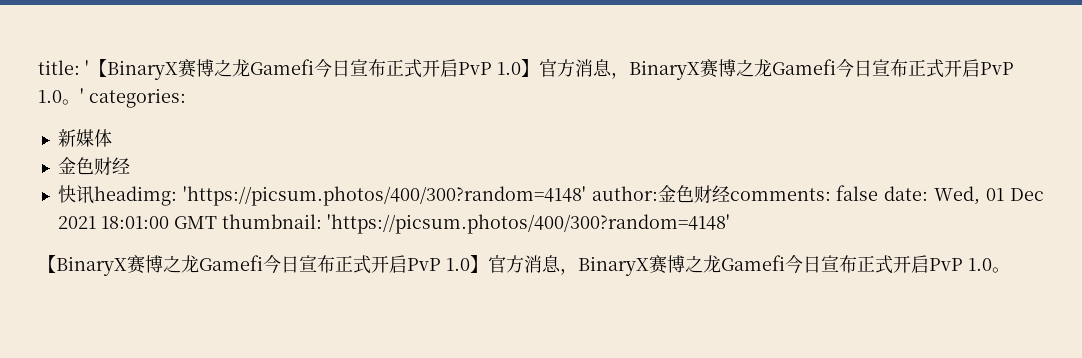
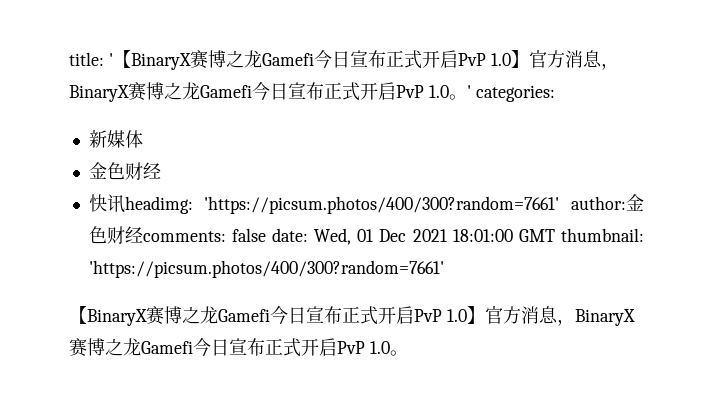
[182,186,586,206] 'https://picsum.photos/400/300?random=4148' -> [204,196,560,214] 'https://picsum.photos/400/300?random=7661'
[326,214,730,234] 'https://picsum.photos/400/300?random=4148' -> [88,260,444,278] 'https://picsum.photos/400/300?random=7661'

